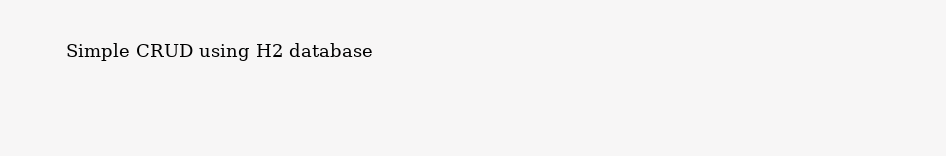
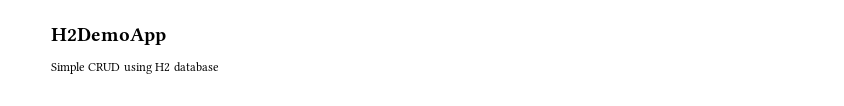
(66, 52) none -> [51,27,166,45] H2DemoApp //

